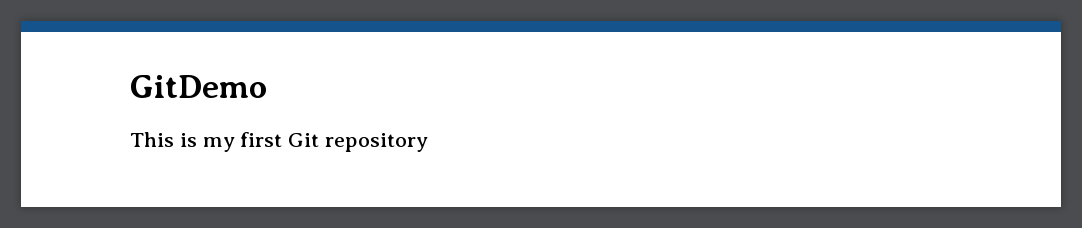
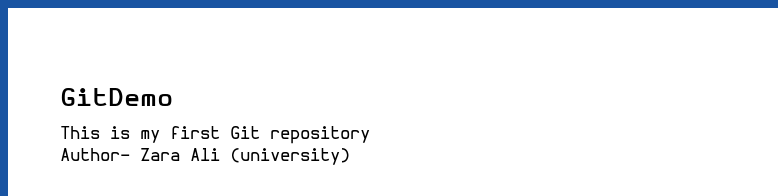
(429, 142) none -> [60,148,350,165] // Author- Zara Ali (university)

